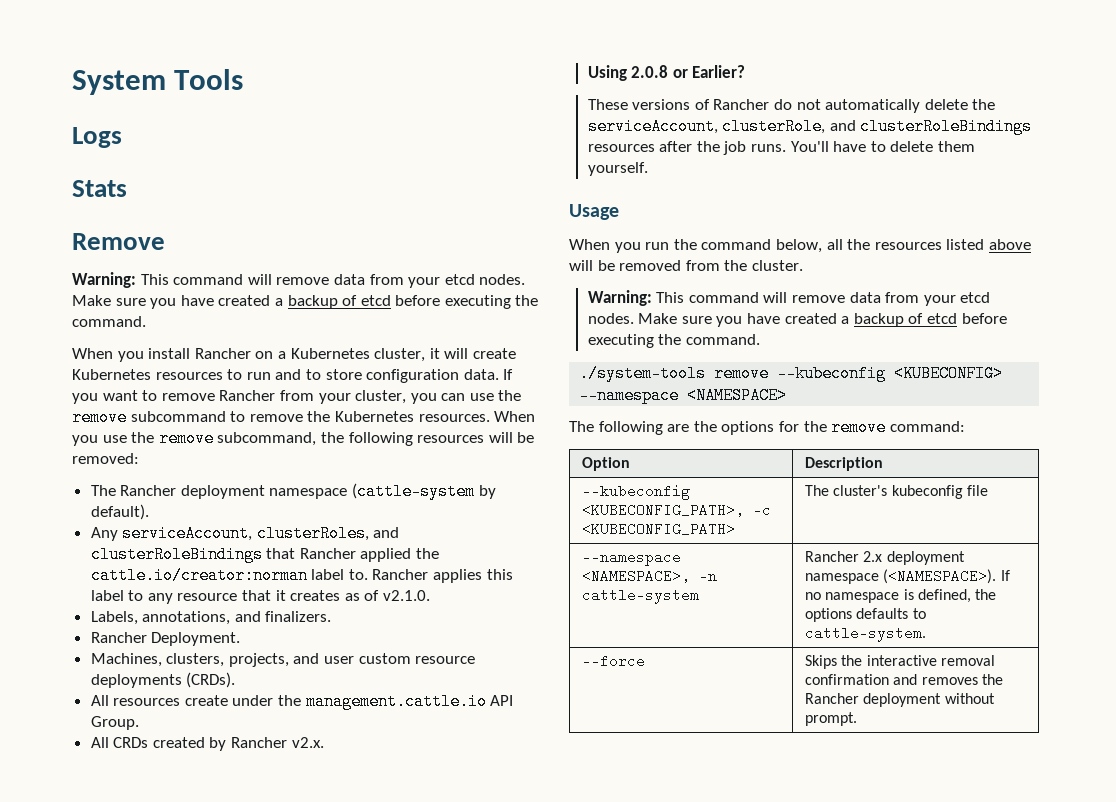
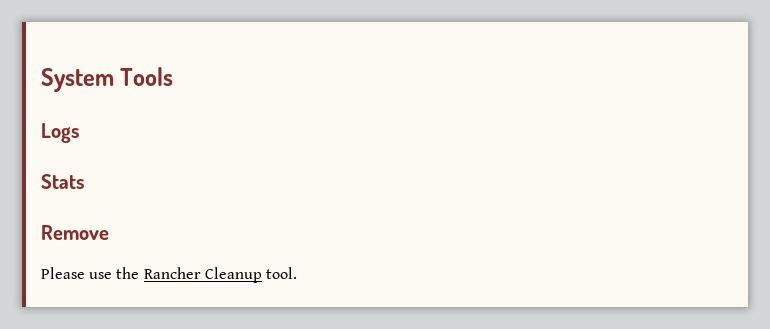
[72,272,526,288] [72,295,539,309] [72,316,146,327] [72,348,516,362] [72,369,514,383] [72,390,522,404] [72,409,536,426] [72,430,535,447] [72,453,139,464] [90,483,496,500] [90,504,149,520] [90,525,400,542] [90,546,440,563] [90,567,513,584] [90,590,431,604] [90,611,332,625] [90,632,241,646] [90,653,476,667] [90,672,236,688] [90,693,514,710] [90,716,139,730] [90,737,324,751] [587,65,746,81] [587,99,996,113] [587,118,1033,135] [587,141,976,155] [587,162,648,176] [569,204,619,220] [569,239,1031,253] [569,260,803,271] [587,290,991,306] [587,313,1007,327] [587,334,760,348] [579,365,1004,382] [579,387,788,404] [569,419,965,436] [582,457,631,471] [805,457,884,471] [582,484,691,500] [582,503,772,517] [582,522,736,536] [805,485,988,499] [582,550,682,566] [582,569,718,583] [582,588,700,604] [805,551,965,565] [805,569,1010,584] [805,589,997,603] [805,608,926,622] [805,626,927,642] [582,654,646,668] [805,655,995,669] [805,674,1003,685] [805,693,995,707] [805,712,858,726] Warning: This command will remove data from your etcd nodes. Make sure you have created a backup of etcd before executing the command. // When you install Rancher on a Kubernetes cluster, it will create Kubernetes resources to run and to store configuration data. If you want to remove Rancher from your cluster, you can use the remove subcommand to remove the Kubernetes resources. When you use the remove subcommand, the following resources will be removed: // The Rancher deployment namespace (cattle-system by default). // Any serviceAccount, clusterRoles, and clusterRoleBindings that Rancher applied the cattle.io/creator:norman label to. Rancher applies this label to any resource that it creates as of v2.1.0. // Labels, annotations, and finalizers. // Rancher Deployment. // Machines, clusters, projects, and user custom resource deployments (CRDs). // All resources create under the management.cattle.io API Group. // All CRDs created by Rancher v2.x. // Using 2.0.8 or Earlier? // These versions of Rancher do not automatically delete the serviceAccount, clusterRole, and clusterRoleBindings resources after the job runs. You'll have to delete them yourself. // Usage // When you run the command below, all the resources listed above will be removed from the cluster. // Warning: This command will remove data from your etcd nodes. Make sure you have created a backup of etcd before executing the command. // ./system-tools remove --kubeconfig <KUBECONFIG> --namespace <NAMESPACE> // The following are the options for the remove command: // Option | Description // --kubeconfig <KUBECONFIG_PATH>, -c <KUBECONFIG_PATH> | The cluster's kubeconfig file // --namespace <NAMESPACE>, -n cattle-system | Rancher 2.x deployment namespace (<NAMESPACE>). If no namespace is defined, the options defaults to cattle-system. // --force | Skips the interactive removal confirmation and removes the Rancher deployment without prompt. -> [41,267,297,283] Please use the Rancher Cleanup tool.

